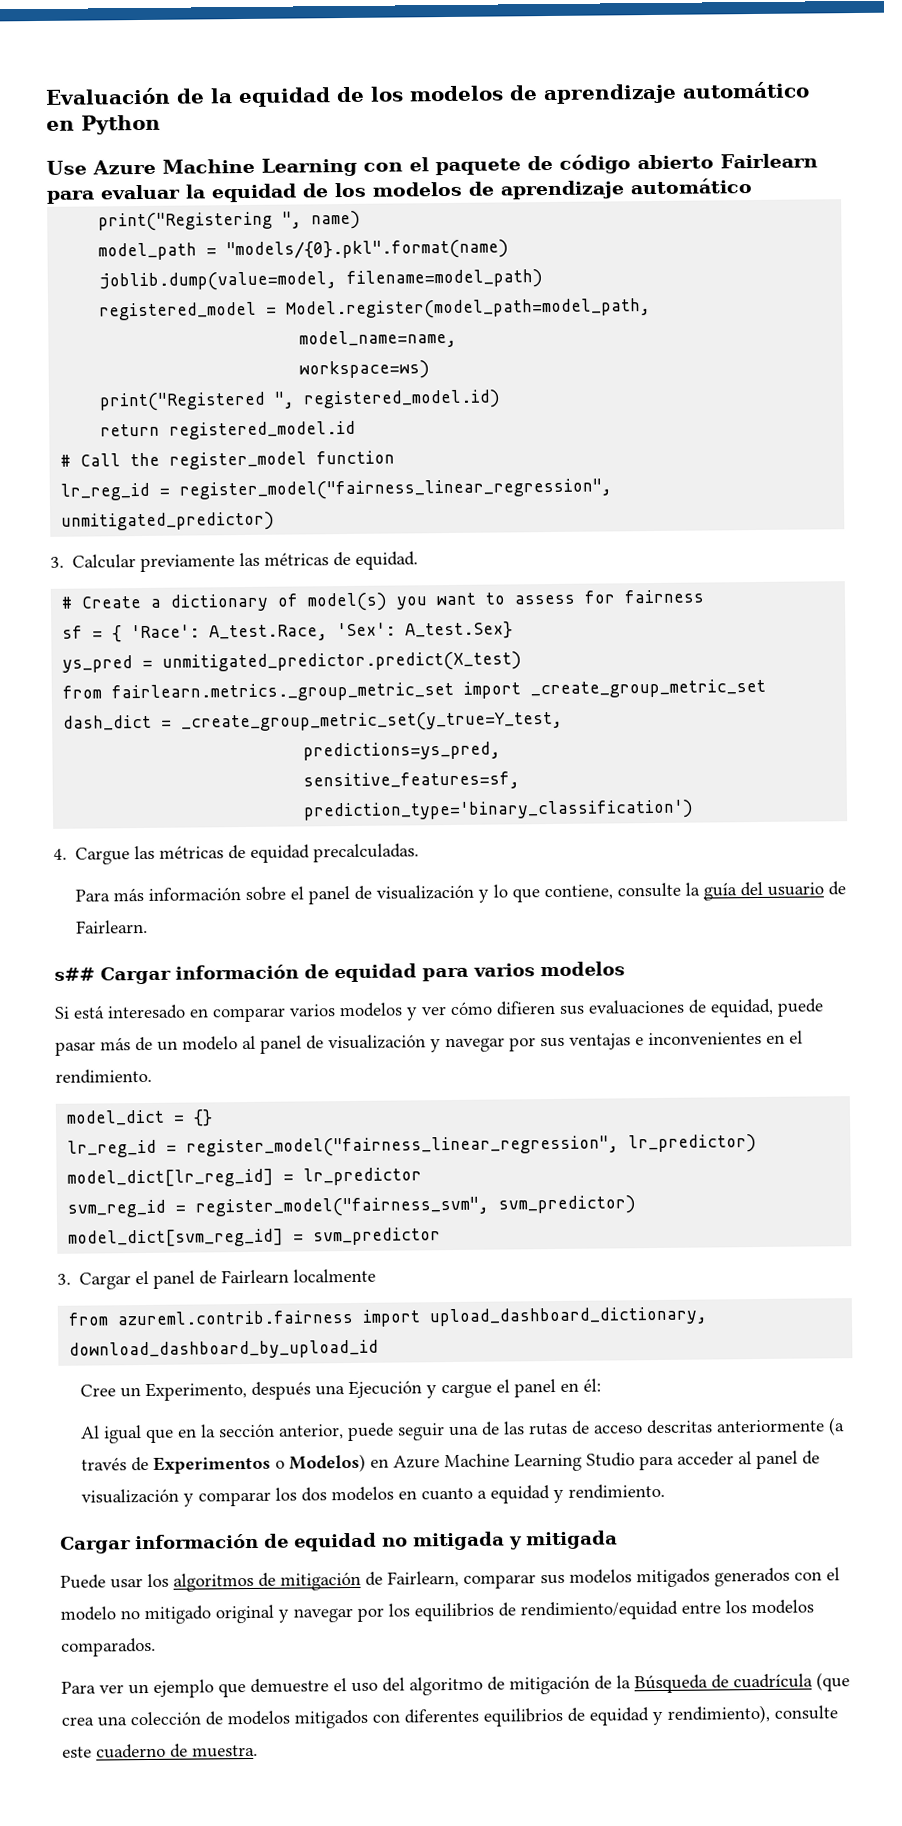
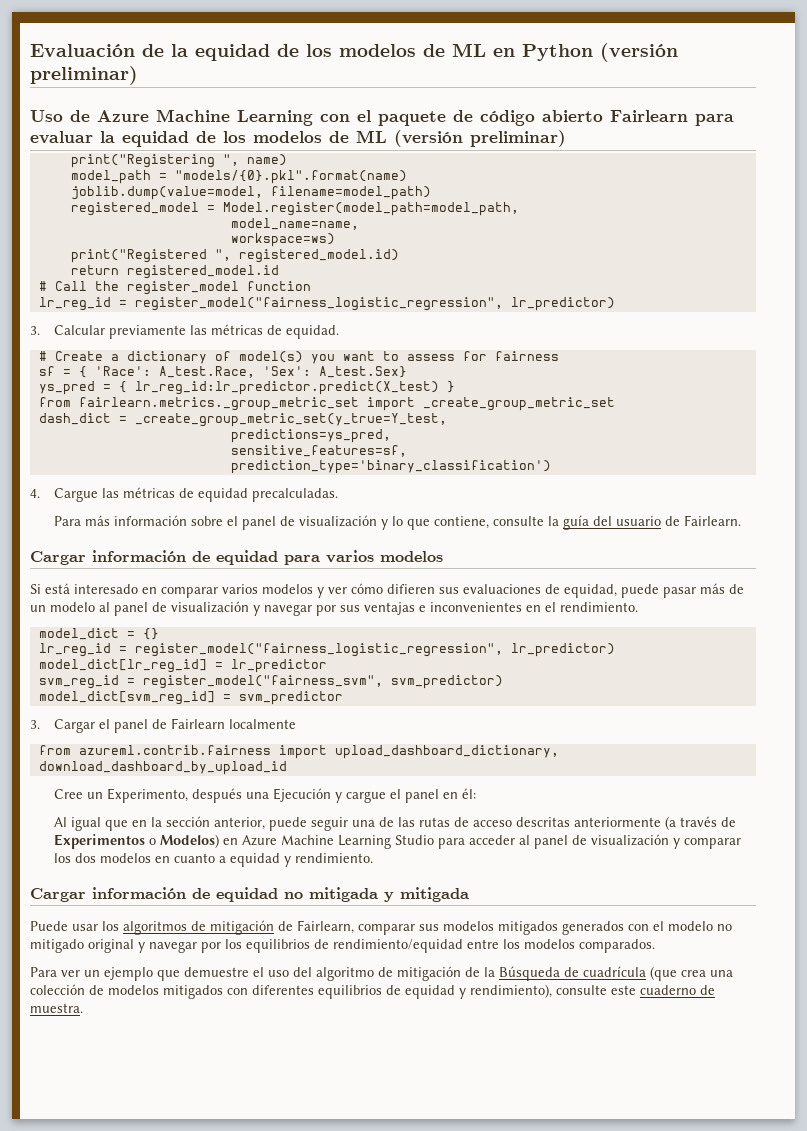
[543,81,810,105] aprendizaje automático -> [452,43,486,57] ML
[46,160,87,175] // Use -> [600,43,678,62] [30,66,138,85] [30,110,90,122] (versión preliminar) // Uso de
[500,178,752,200] aprendizaje automático -> [356,130,566,147] ML (versión preliminar)
[179,478,613,501] [61,511,276,532] register_model("fairness_linear_regression", unmitigated_predictor) -> [134,297,615,311] register_model("fairness_logistic_regression", lr_predictor)
[162,651,523,673] unmitigated_predictor.predict(X_test) -> [118,381,455,395] { lr_reg_id:lr_predictor.predict(X_test) }
[54,967,95,981] s## -> (742, 520) none
[186,1135,620,1158] register_model("fairness_linear_regression", -> [134,643,503,657] register_model("fairness_logistic_regression",

